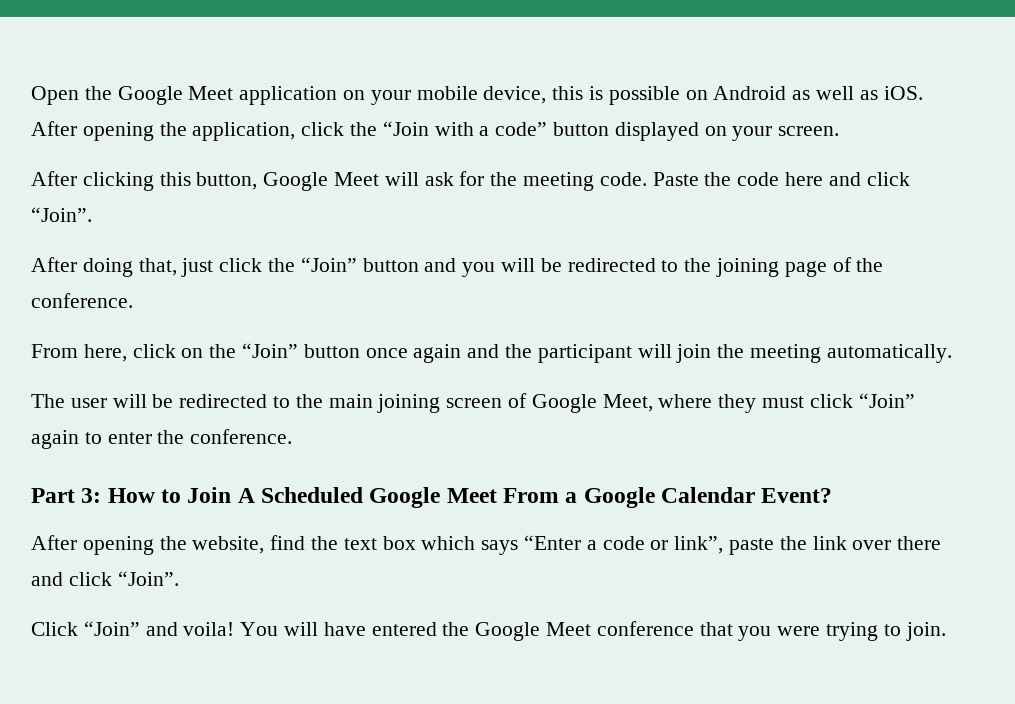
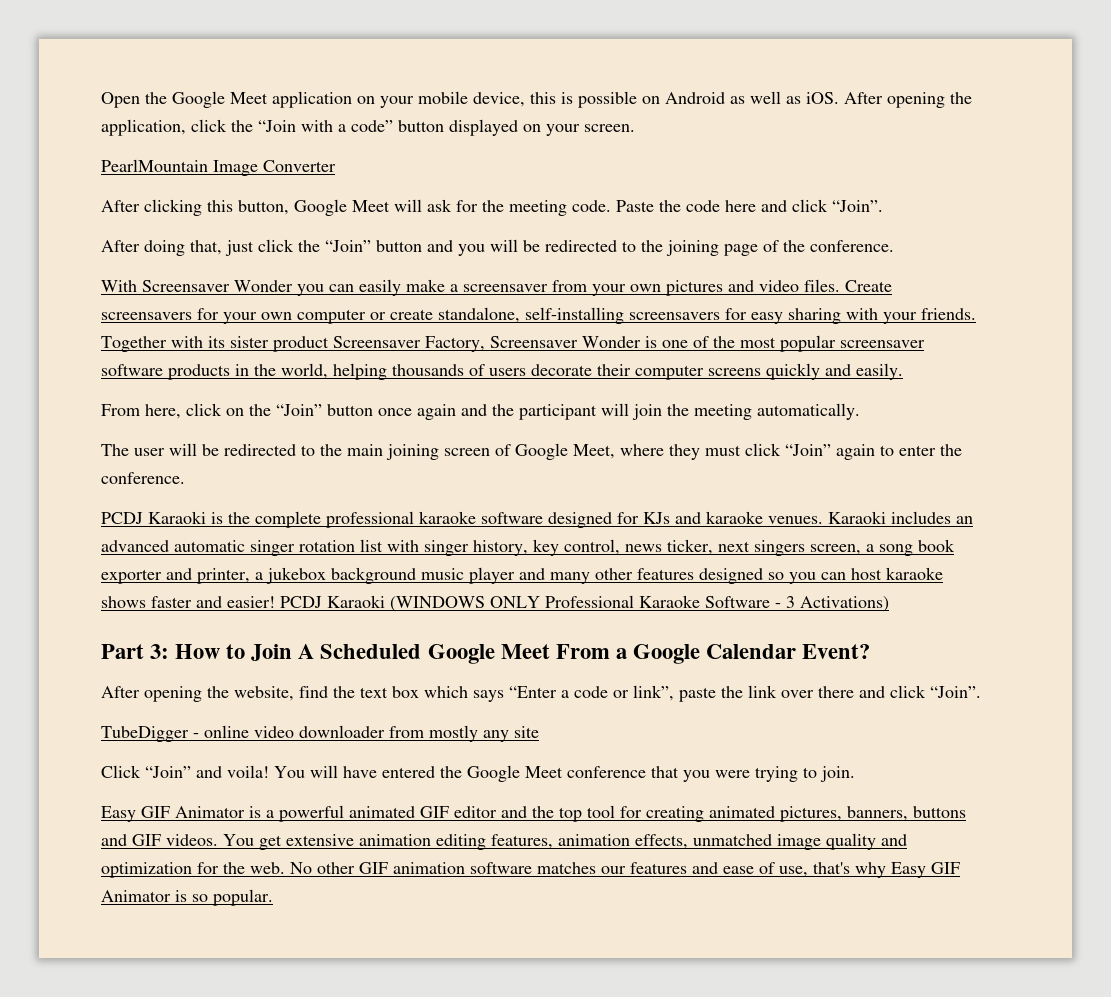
(840, 131) none -> [101,159,336,176] // PearlMountain Image Converter
(133, 300) none -> [101,279,892,296] [101,307,976,324] [101,335,925,352] [101,363,903,380] // With Screensaver Wonder you can easily make a screensaver from your own pictures and video files. Create screensavers for your own computer or create standalone, self-installing screensavers for easy sharing with your friends. Together with its sister product Screensaver Factory, Screensaver Wonder is one of the most popular screensaver software products in the world, helping thousands of users decorate their computer screens quickly and easily.
(293, 436) none -> [101,511,973,528] [101,539,955,556] [101,567,943,584] [101,595,889,612] // PCDJ Karaoki is the complete professional karaoke software designed for KJs and karaoke venues. Karaoki includes an advanced automatic singer rotation list with singer history, key control, news ticker, next singers screen, a song book exporter and printer, a jukebox background music player and many other features designed so you can host karaoke shows faster and easier! PCDJ Karaoki (WINDOWS ONLY Professional Karaoke Software - 3 Activations)
(179, 578) none -> [101,725,539,742] // TubeDigger - online video downloader from mostly any site
(946, 631) none -> [101,805,966,822] [101,833,907,850] [101,862,960,878] [101,889,273,906] // Easy GIF Animator is a powerful animated GIF editor and the top tool for creating animated pictures, banners, buttons and GIF videos. You get extensive animation editing features, animation effects, unmatched image quality and optimization for the web. No other GIF animation software matches our features and ease of use, that's why Easy GIF Animator is so popular.

